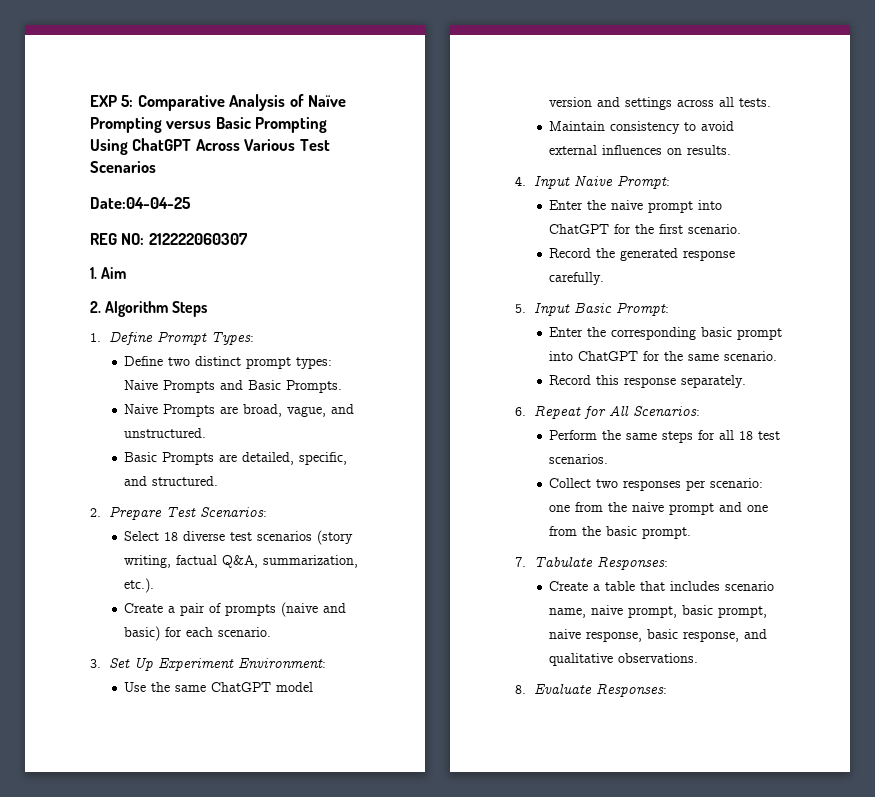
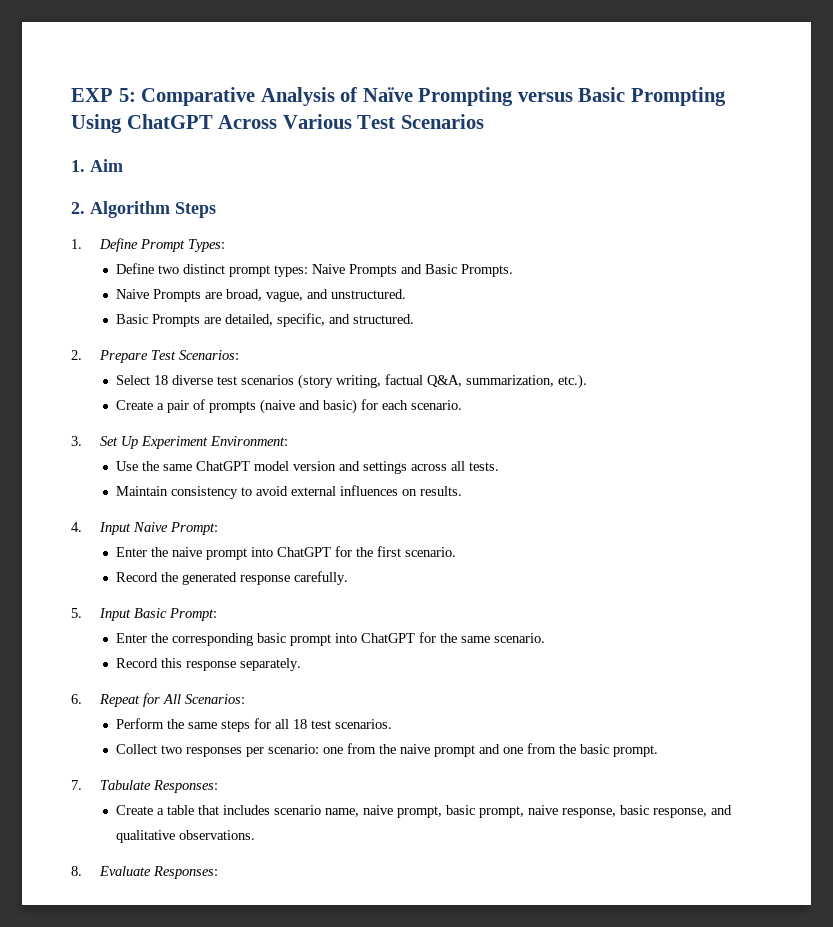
[90,197,191,209] [90,233,248,245] // Date:04-04-25 // REG NO: 212222060307 -> (484, 121) none

